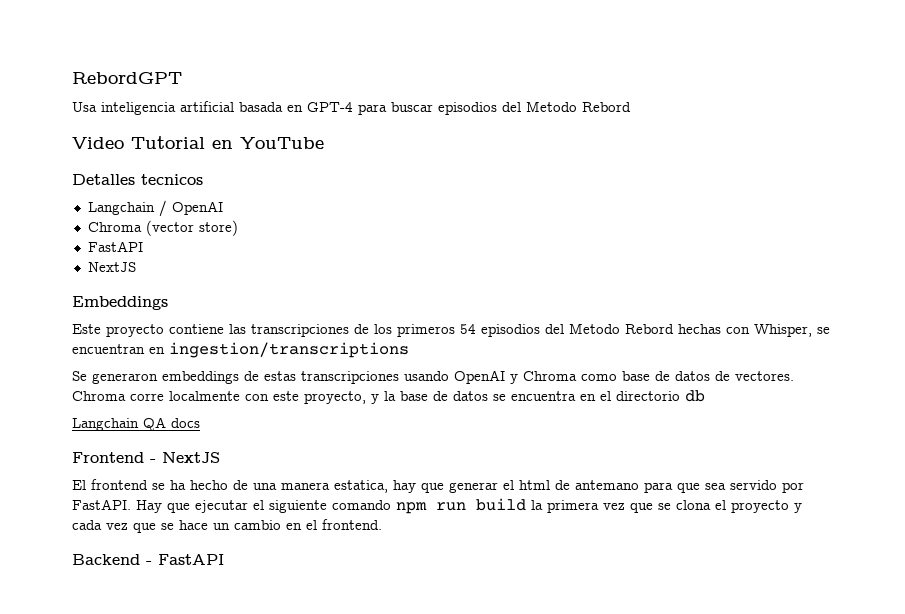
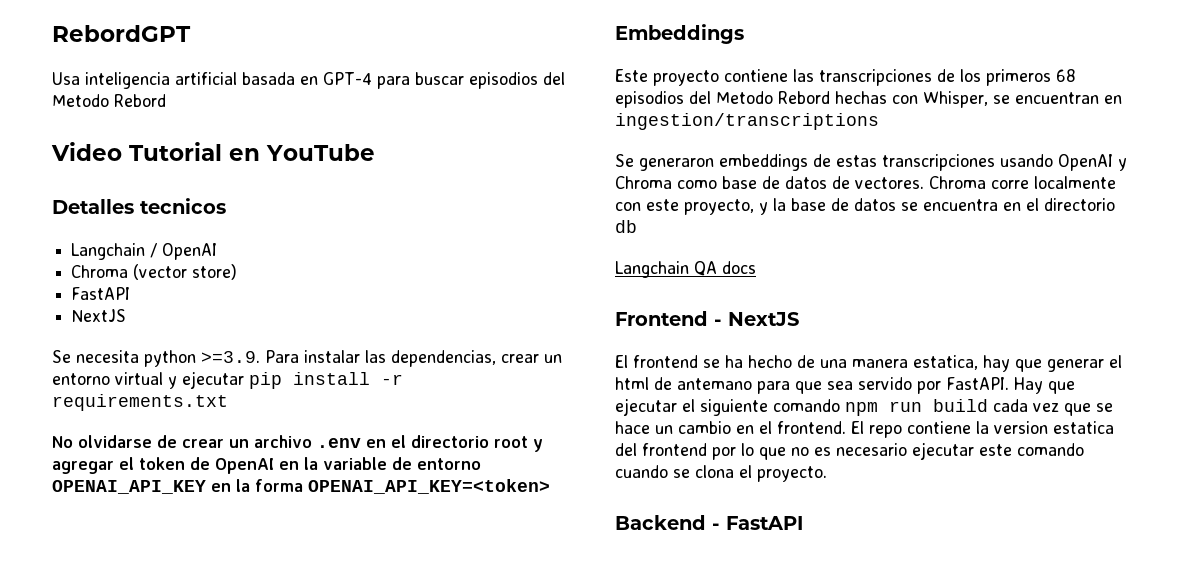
(136, 267) none -> [52,350,562,367] [52,371,403,389] [52,394,228,411] [52,435,543,452] [52,457,481,474] [52,479,550,494] // Se necesita python >=3.9. Para instalar las dependencias, crear un entorno virtual y ejecutar pip install -r requirements.txt // No olvidarse de crear un archivo .env en el directorio root y agregar el token de OpenAI en la variable de entorno OPENAI_API_KEY en la forma OPENAI_API_KEY=<token>
[460,324,476,334] 54 -> [1056,69,1076,82] 68
[531,500,802,513] la primera vez que se clona el proyecto y -> (988, 405) none
(382, 524) none -> [851,421,1114,438] [615,442,1084,460] [615,465,827,482] El repo contiene la version estatica del frontend por lo que no es necesario ejecutar este comando cuando se clona el proyecto.

